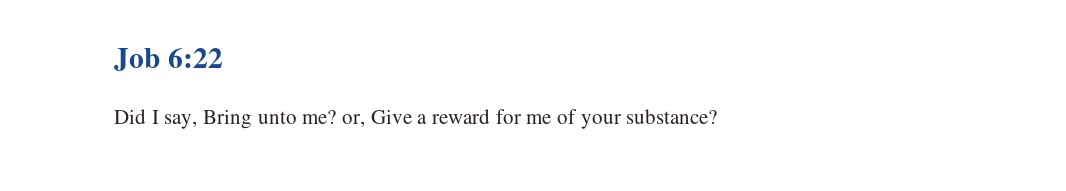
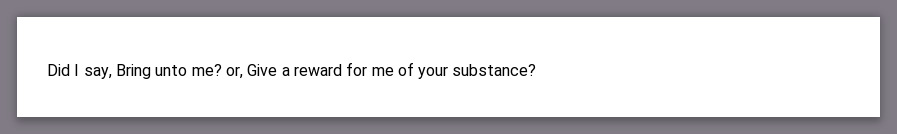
[114,48,223,71] Job 6:22 // -> (47, 70) none

